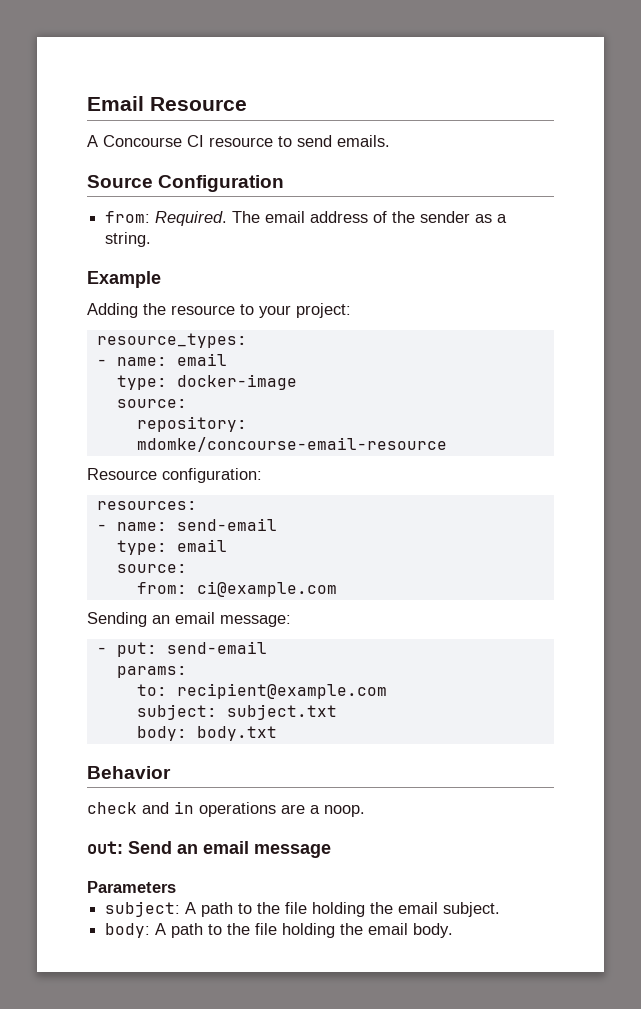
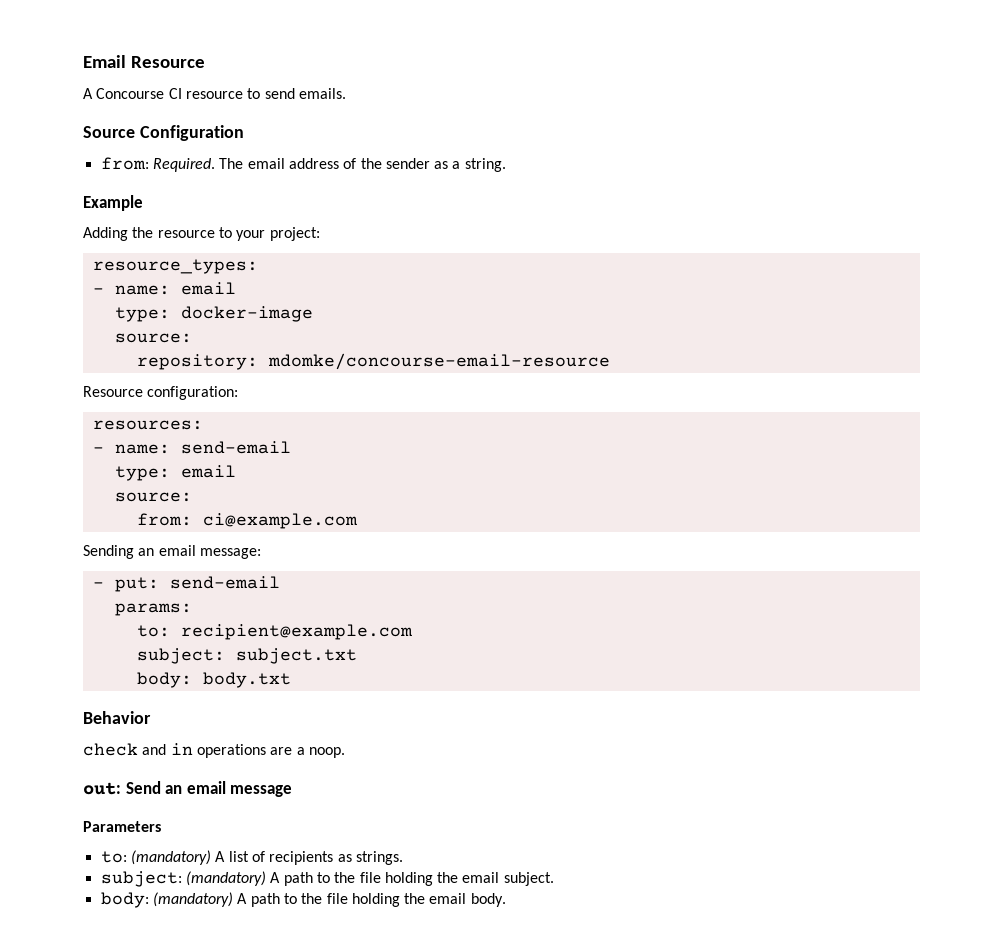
[105,901,181,917] // subject: -> [100,850,403,865] [100,871,266,887] // to: (mandatory) A list of recipients as strings. // subject: (mandatory)
(151, 930) none -> [152,892,233,907] (mandatory)

